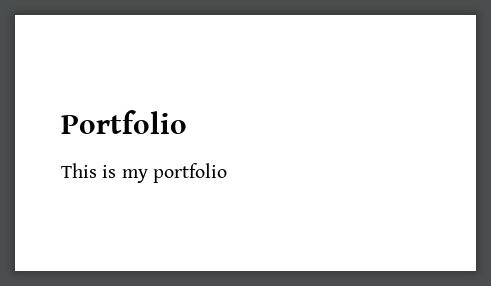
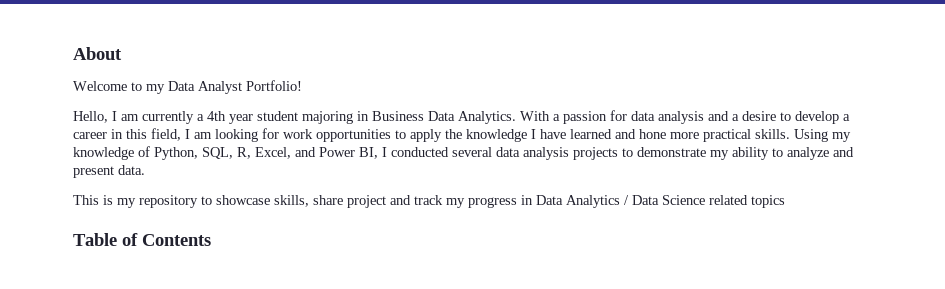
[61,110,187,134] [61,163,227,183] Portfolio // This is my portfolio -> [73,47,122,60] [73,80,302,94] [73,110,850,124] [73,128,851,142] [73,146,854,160] [73,165,145,178] [73,195,785,208] [73,233,211,246] About // Welcome to my Data Analyst Portfolio! // Hello, I am currently a 4th year student majoring in Business Data Analytics. With a passion for data analysis and a desire to develop a career in this field, I am looking for work opportunities to apply the knowledge I have learned and hone more practical skills. Using my knowledge of Python, SQL, R, Excel, and Power BI, I conducted several data analysis projects to demonstrate my ability to analyze and present data. // This is my repository to showcase skills, share project and track my progress in Data Analytics / Data Science related topics // Table of Contents

